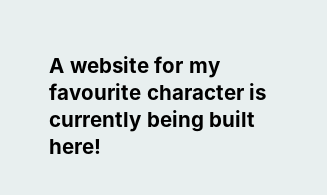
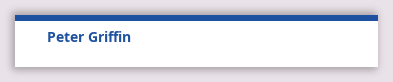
[49,56,221,78] [49,83,267,100] [49,110,256,132] [49,139,101,154] A website for my favourite character is currently being built here! -> [47,31,131,42] Peter Griffin

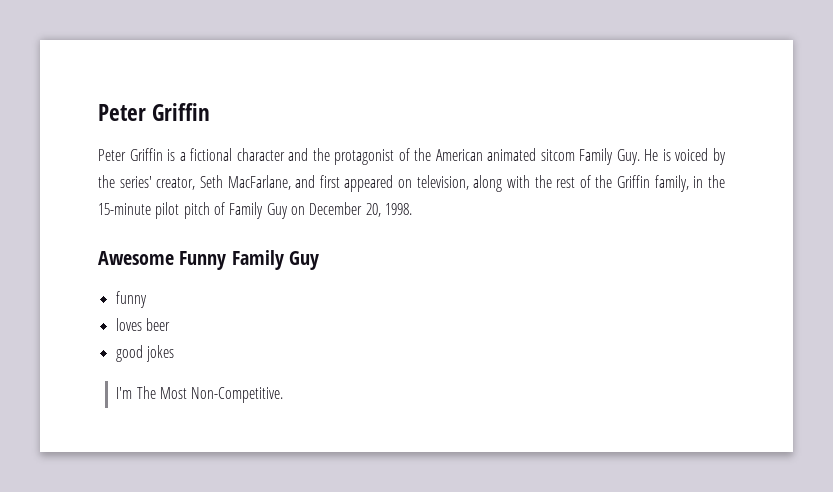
[47,31,131,42] Peter Griffin -> [98,103,211,121] [98,148,726,165] [98,175,726,192] [98,202,412,219] [98,250,320,270] [115,291,147,308] [115,318,170,331] [115,345,174,362] [116,386,284,403] Peter Griffin // Peter Griffin is a fictional character and the protagonist of the American animated sitcom Family Guy. He is voiced by the series' creator, Seth MacFarlane, and first appeared on television, along with the rest of the Griffin family, in the 15-minute pilot pitch of Family Guy on December 20, 1998. // Awesome Funny Family Guy // funny // loves beer // good jokes // I'm The Most Non-Competitive.

